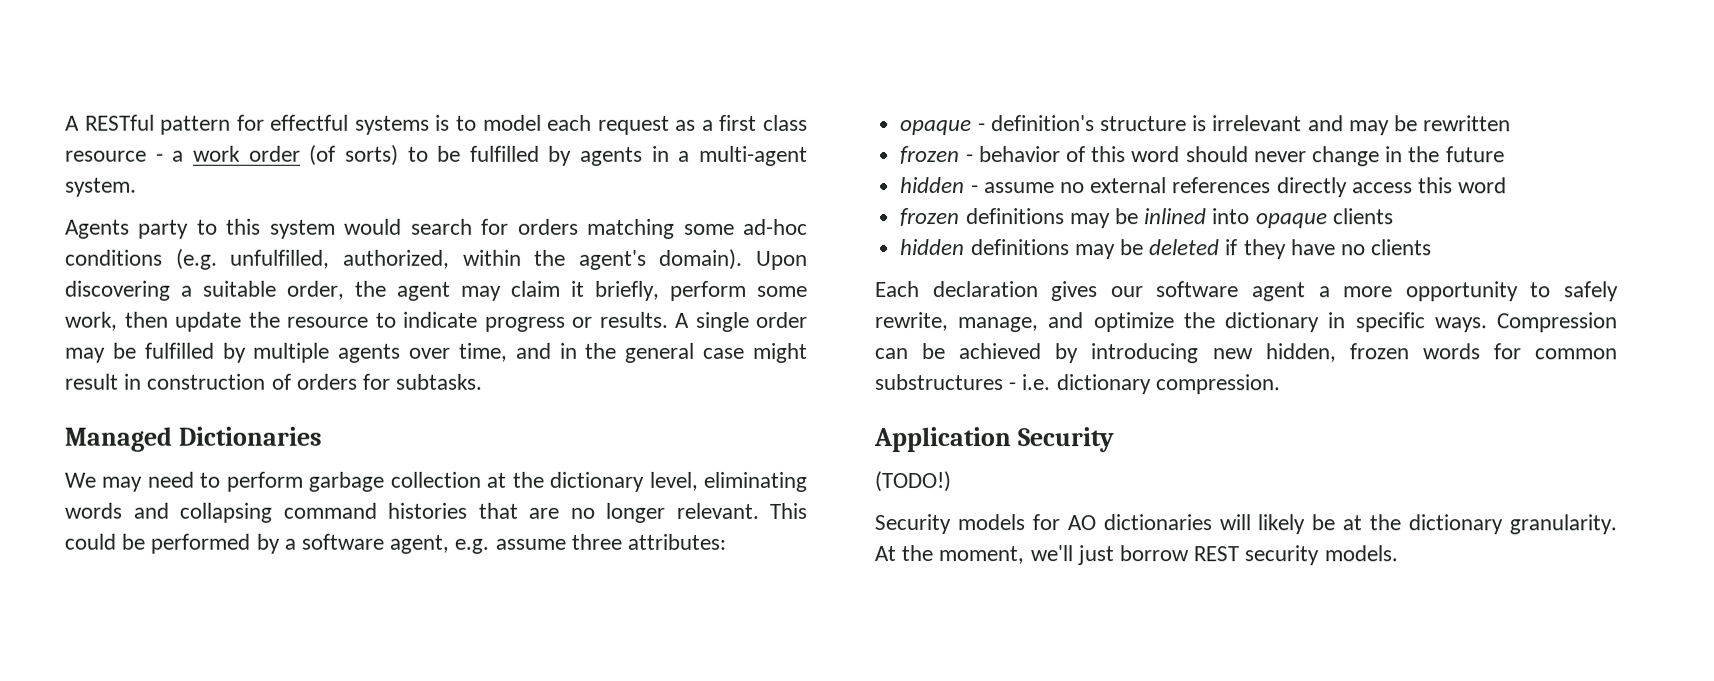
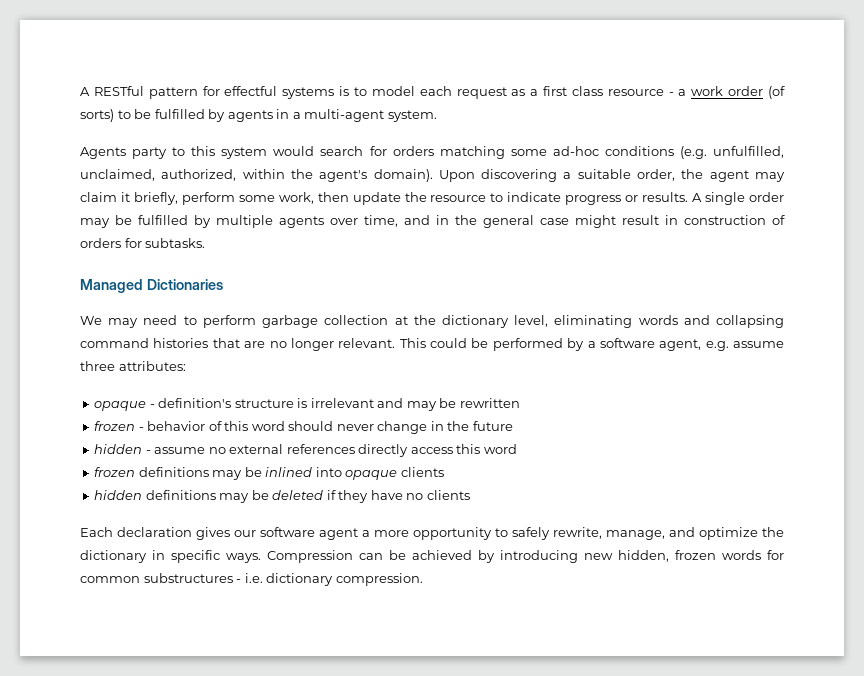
(331, 259) none -> [80,169,155,181] unclaimed,
[873,427,1114,453] [874,471,951,493] [874,514,1617,535] [874,545,1398,566] // Application Security // (TODO!) // Security models for AO dictionaries will likely be at the dictionary granularity. At the moment, we'll just borrow REST security models. -> (423, 579) none

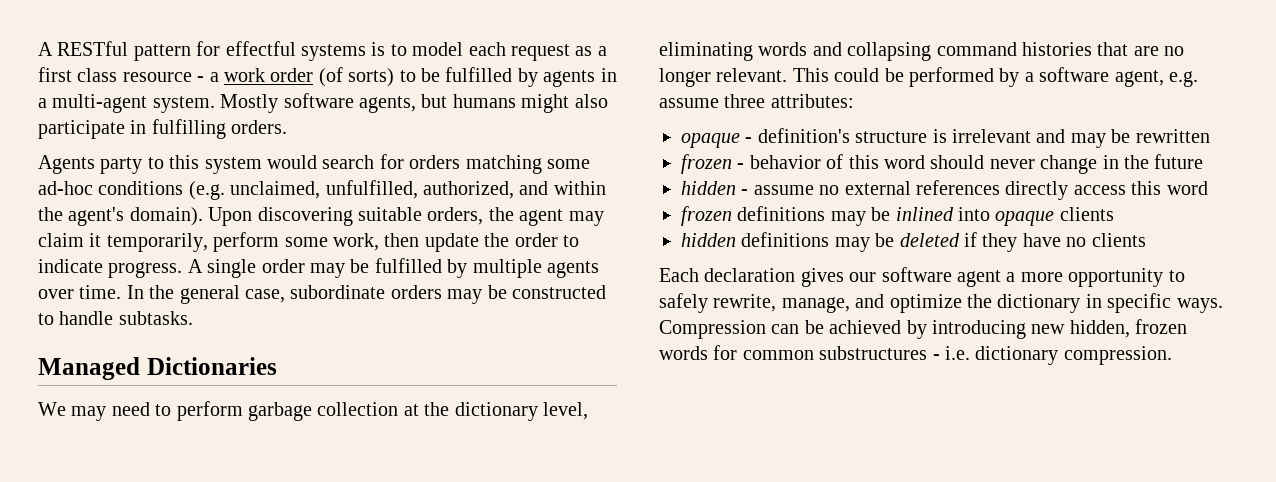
(437, 116) none -> [220,93,608,113] [38,119,288,139] Mostly software agents, but humans might also participate in fulfilling orders.
[712,146,784,158] [80,169,237,181] unfulfilled, unclaimed, authorized, -> [230,180,549,199] unclaimed, unfulfilled, authorized, and
[563,169,676,181] a suitable order, -> [358,207,484,225] suitable orders,
[133,192,178,205] briefly, -> [106,233,208,252] temporarily,
[430,195,487,202] resource -> [514,233,558,247] order
[565,192,689,205] progress or results. -> [108,262,183,278] progress.
[364,215,785,228] [80,238,142,248] time, and in the general case might result in construction of orders for -> [79,285,606,304] [38,311,114,325] time. In the general case, subordinate orders may be constructed to handle

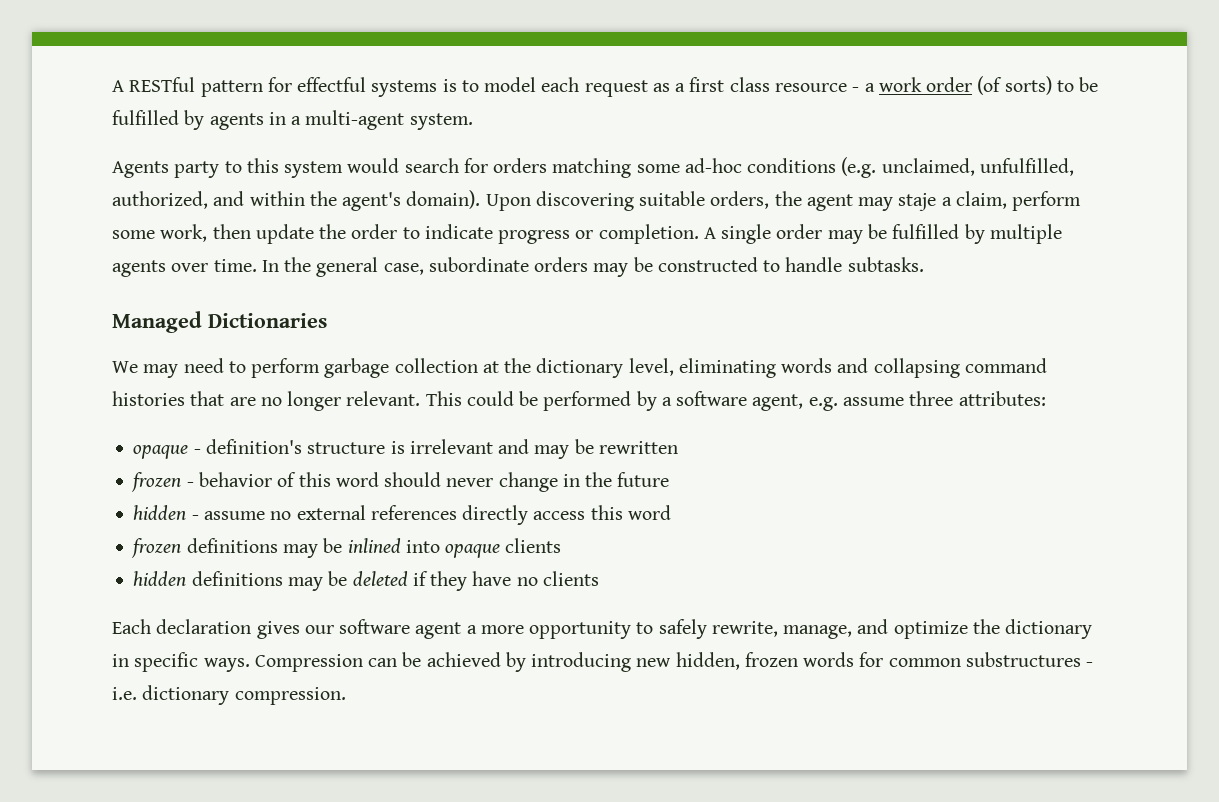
[220,93,608,113] [38,119,288,139] Mostly software agents, but humans might also participate in fulfilling orders. -> (473, 121) none
[38,233,208,252] claim it temporarily, -> [898,191,1007,211] staje a claim,
[108,262,183,278] progress. -> [498,224,699,244] progress or completion.

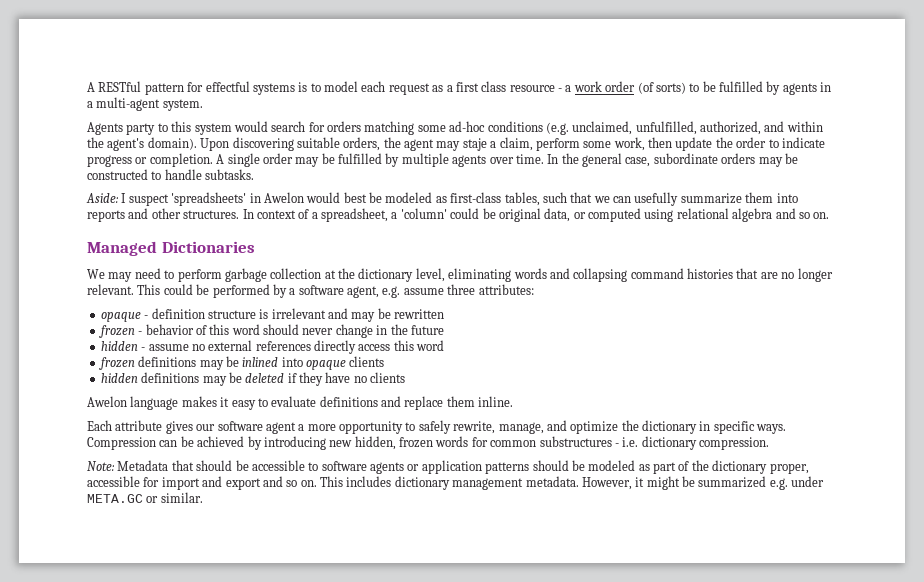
(924, 264) none -> [86,192,798,206] [87,208,830,222] // Aside: I suspect 'spreadsheets' in Awelon would best be modeled as first-class tables, such that we can usefully summarize them into reports and other structures. In context of a spreadsheet, a 'column' could be original data, or computed using relational algebra and so on.
[205,439,302,454] definition's -> [151,308,205,319] definition
(599, 578) none -> [87,396,514,410] // Awelon language makes it easy to evaluate definitions and replace them inline.
[156,619,252,634] declaration -> [115,420,163,431] attribute
(346, 696) none -> [87,460,809,474] [87,476,825,490] [87,492,203,503] // Note: Metadata that should be accessible to software agents or application patterns should be modeled as part of the dictionary proper, accessible for import and export and so on. This includes dictionary management metadata. However, it might be summarized e.g. under META.GC or similar.

